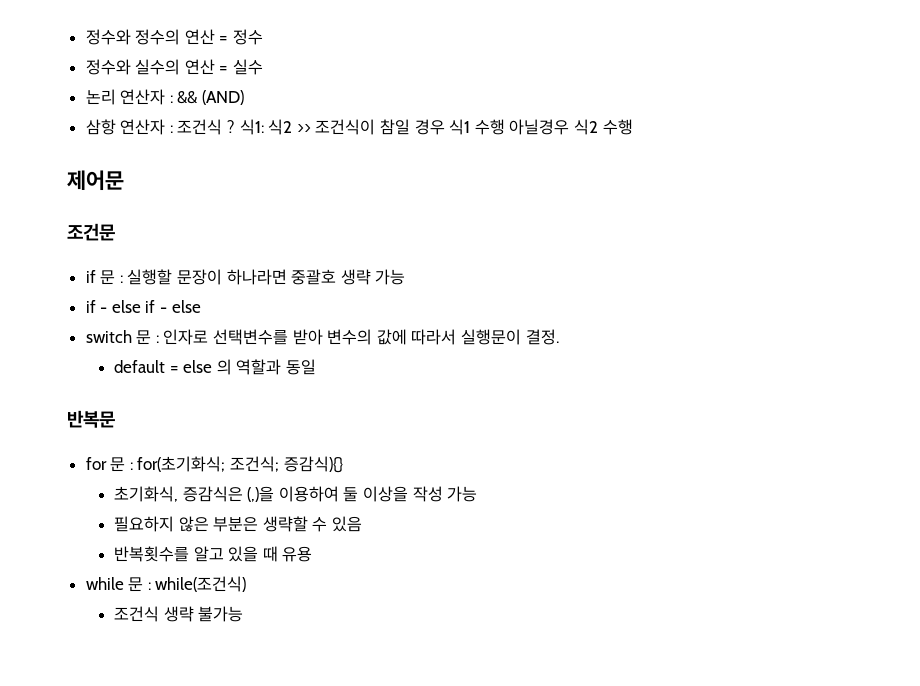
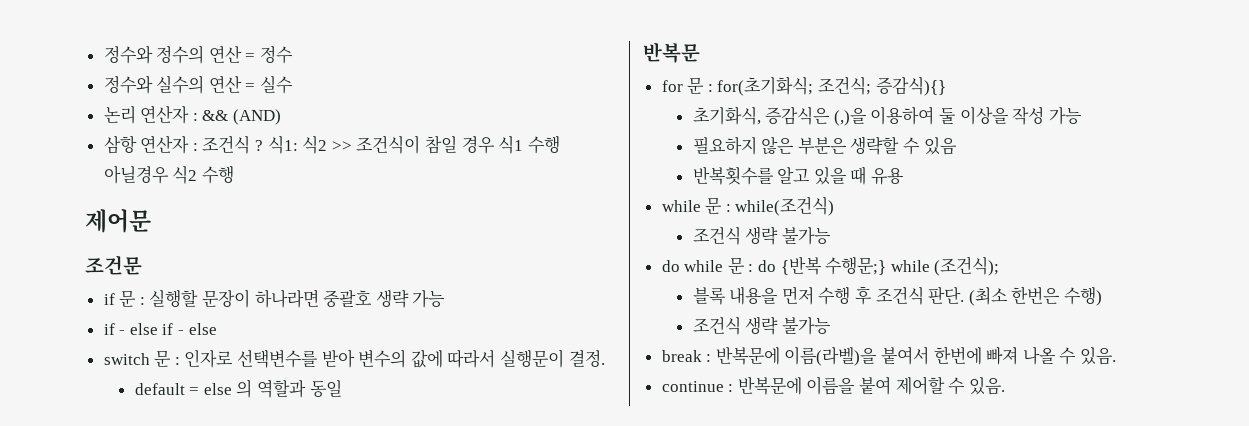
(244, 614) none -> [661,256,1000,276] [692,286,1102,306] [692,316,831,335] [661,346,1117,366] [661,376,1005,395] // do while 문 : do {반복 수행문;} while (조건식); // 블록 내용을 먼저 수행 후 조건식 판단. (최소 한번은 수행) // 조건식 생략 불가능 // break : 반복문에 이름(라벨)을 붙여서 한번에 빠져 나올 수 있음. // continue : 반복문에 이름을 붙여 제어할 수 있음.

